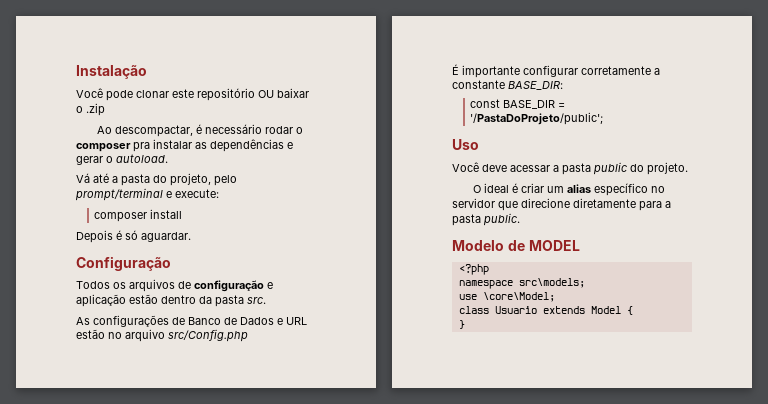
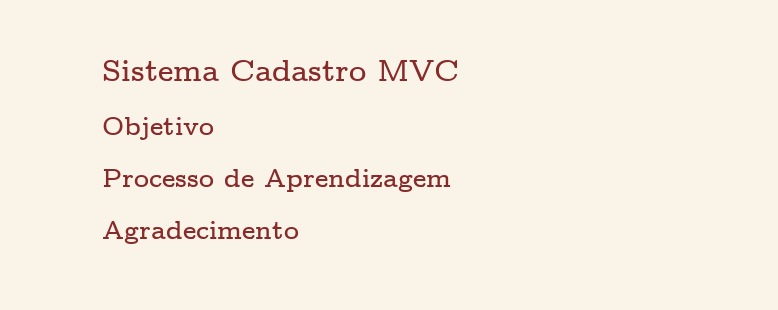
[76,65,147,79] [76,88,309,101] [76,103,105,116] [96,124,303,137] [76,139,293,152] [76,154,168,165] [76,173,237,186] [75,188,219,201] [94,209,183,222] [76,230,191,243] [76,256,171,271] [76,279,273,292] [76,294,266,307] [76,315,307,327] [76,329,248,342] [452,64,660,78] [452,80,563,90] [470,99,566,109] [470,112,604,125] [452,139,479,150] [452,162,688,175] [472,183,665,196] [452,198,671,211] [452,213,520,226] [452,240,580,251] [458,264,489,275] [458,278,585,289] [458,292,555,302] [458,306,633,315] [458,320,465,329] Instalação // Você pode clonar este repositório OU baixar o .zip // Ao descompactar, é necessário rodar o composer pra instalar as dependências e gerar o autoload. // Vá até a pasta do projeto, pelo prompt/terminal e execute: // composer install // Depois é só aguardar. // Configuração // Todos os arquivos de configuração e aplicação estão dentro da pasta src. // As configurações de Banco de Dados e URL estão no arquivo src/Config.php // É importante configurar corretamente a constante BASE_DIR: // const BASE_DIR = '/PastaDoProjeto/public'; // Uso // Você deve acessar a pasta public do projeto. // O ideal é criar um alias específico no servidor que direcione diretamente para a pasta public. // Modelo de MODEL // <?php // namespace src\models; // use \core\Model; // class Usuario extends Model { // } -> [102,60,459,81] [102,117,214,140] [102,169,451,192] [102,221,299,244] Sistema Cadastro MVC // Objetivo // Processo de Aprendizagem // Agradecimento

